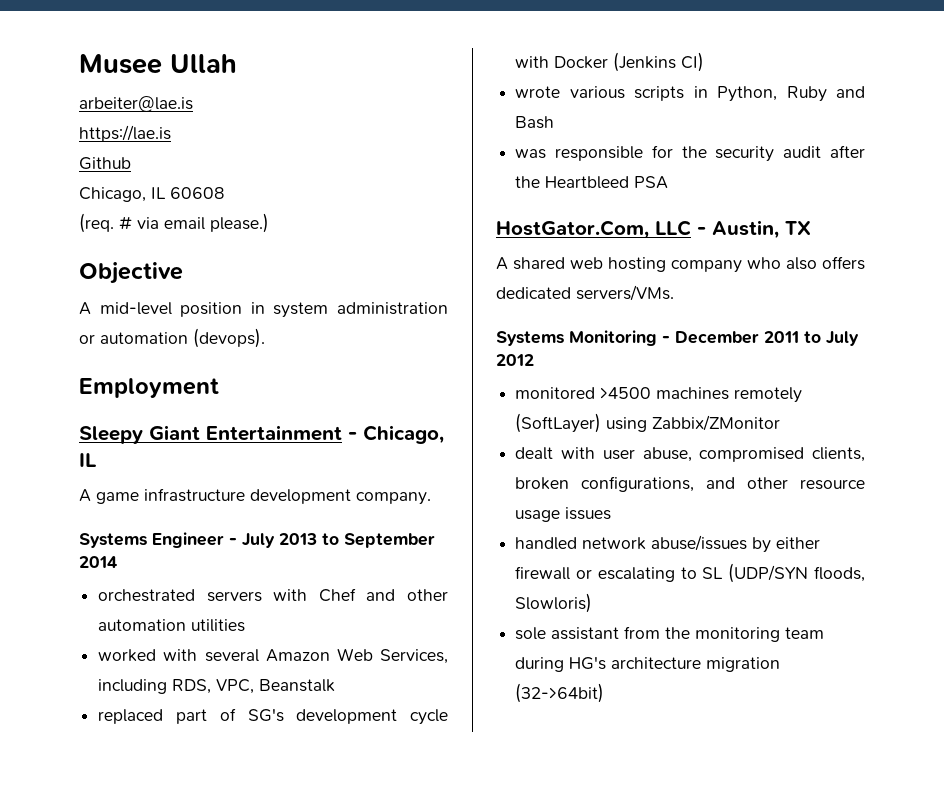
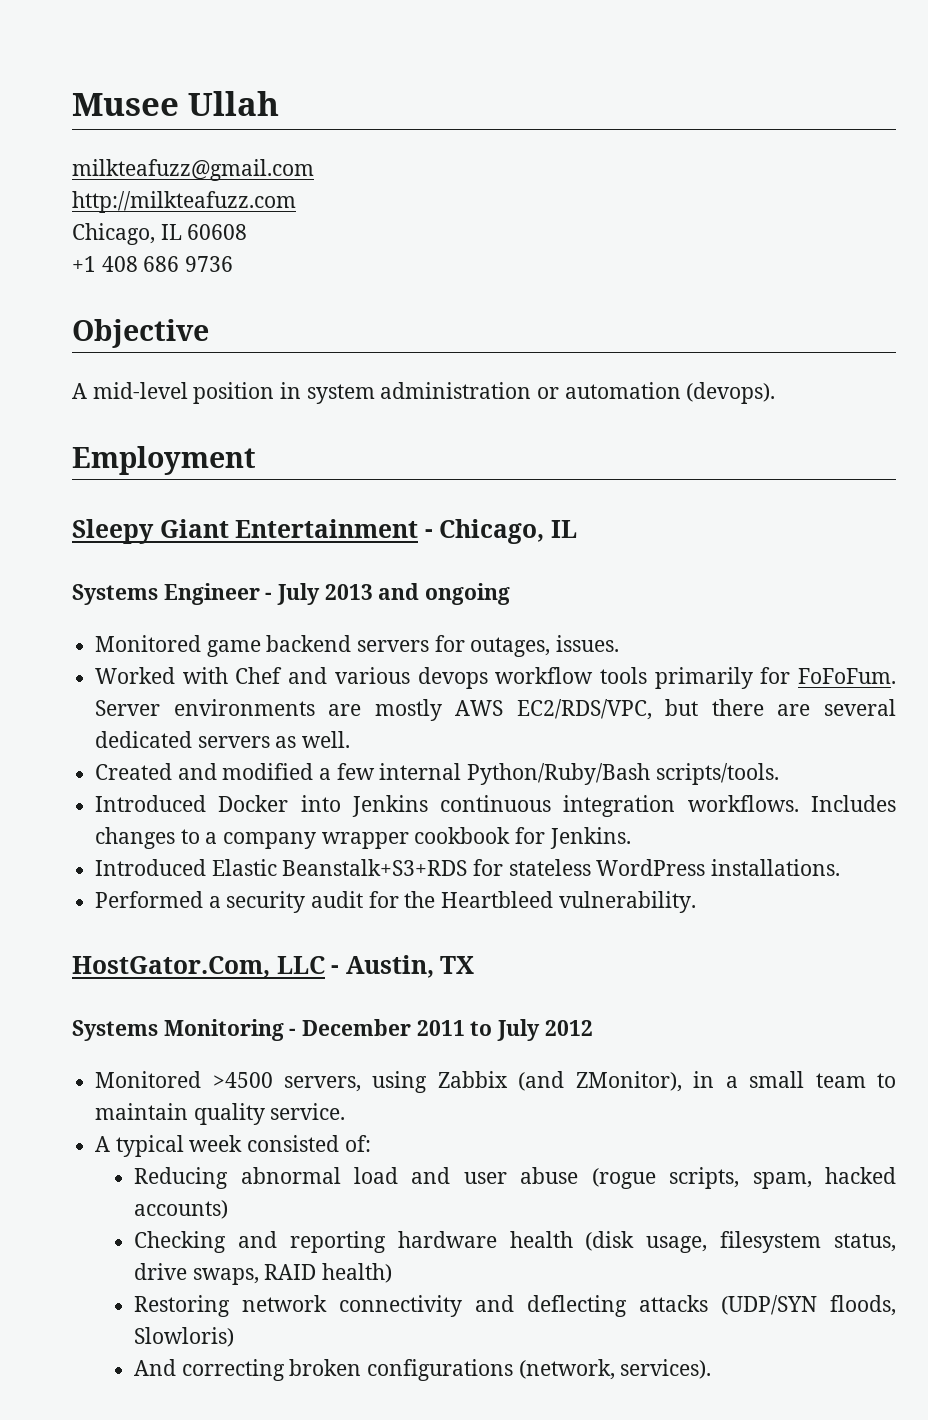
[79,96,193,112] [79,125,171,142] [79,157,131,170] arbeiter@lae.is // https://lae.is // Github -> [72,159,314,181] [72,191,296,213] milkteafuzz@gmail.com // http://milkteafuzz.com
[79,213,269,233] (req. # via email please.) -> [72,256,234,272] +1 408 686 9736
[79,488,431,505] // A game infrastructure development company. -> (578, 529) none
[322,533,435,548] [79,556,117,568] [98,588,449,602] [98,619,246,632] [98,648,448,664] [98,679,336,694] [98,708,448,725] [515,52,705,72] [515,86,865,102] [515,116,555,129] [515,145,865,162] [515,176,669,189] to September 2014 // orchestrated servers with Chef and other automation utilities // worked with several Amazon Web Services, including RDS, VPC, Beanstalk // replaced part of SG's development cycle with Docker (Jenkins CI) // wrote various scripts in Python, Ruby and Bash // was responsible for the security audit after the Heartbleed PSA -> [378,583,511,605] [95,635,620,657] [95,667,896,689] [95,699,896,721] [95,731,351,748] [95,763,779,785] [95,795,896,817] [95,827,631,849] [95,859,841,876] [95,891,696,913] and ongoing // Monitored game backend servers for outages, issues. // Worked with Chef and various devops workflow tools primarily for FoFoFum. Server environments are mostly AWS EC2/RDS/VPC, but there are several dedicated servers as well. // Created and modified a few internal Python/Ruby/Bash scripts/tools. // Introduced Docker into Jenkins continuous integration workflows. Includes changes to a company wrapper cookbook for Jenkins. // Introduced Elastic Beanstalk+S3+RDS for stateless WordPress installations. // Performed a security audit for the Heartbleed vulnerability.
[496,256,865,273] [496,285,674,301] // A shared web hosting company who also offers dedicated servers/VMs. -> (475, 965) none
[515,387,803,403] [515,413,781,433] [515,447,865,462] [515,476,865,492] [515,507,612,522] [515,535,821,553] [515,563,865,583] [515,593,593,613] [515,626,825,642] [515,656,781,672] [515,683,605,703] monitored >4500 machines remotely (SoftLayer) using Zabbix/ZMonitor // dealt with user abuse, compromised clients, broken configurations, and other resource usage issues // handled network abuse/issues by either firewall or escalating to SL (UDP/SYN floods, Slowloris) // sole assistant from the monitoring team during HG's architecture migration (32->64bit) -> [95,1071,897,1093] [95,1103,346,1125] [95,1135,371,1157] [134,1167,896,1189] [134,1200,229,1219] [134,1231,896,1253] [134,1263,393,1285] [134,1295,896,1317] [134,1327,235,1347] [134,1359,712,1381] Monitored >4500 servers, using Zabbix (and ZMonitor), in a small team to maintain quality service. // A typical week consisted of: // Reducing abnormal load and user abuse (rogue scripts, spam, hacked accounts) // Checking and reporting hardware health (disk usage, filesystem status, drive swaps, RAID health) // Restoring network connectivity and deflecting attacks (UDP/SYN floods, Slowloris) // And correcting broken configurations (network, services).

